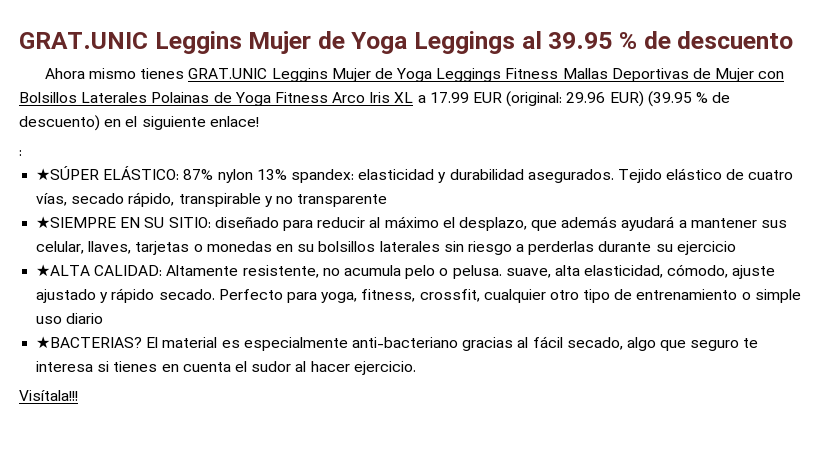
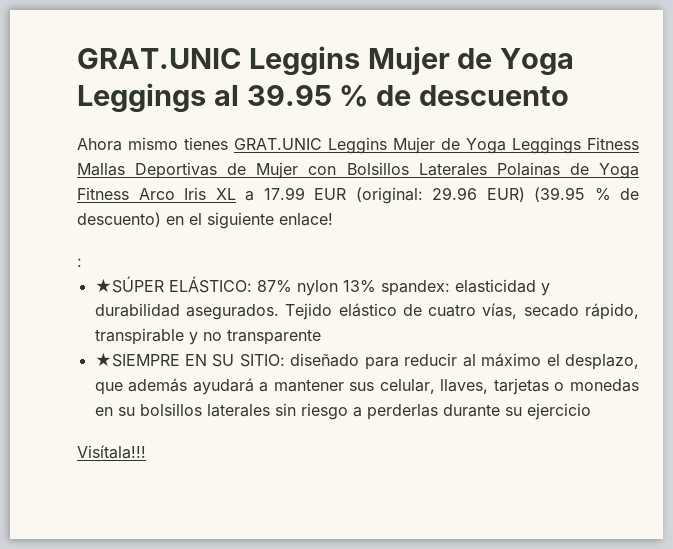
[36,264,776,279] [36,288,801,303] [36,313,104,324] [36,336,759,351] [36,361,416,375] // ★ALTA CALIDAD: Altamente resistente, no acumula pelo o pelusa. suave, alta elasticidad, cómodo, ajuste ajustado y rápido secado. Perfecto para yoga, fitness, crossfit, cualquier otro tipo de entrenamiento o simple uso diario // ★BACTERIAS? El material es especialmente anti-bacteriano gracias al fácil secado, algo que seguro te interesa si tienes en cuenta el sudor al hacer ejercicio. -> (591, 411) none

